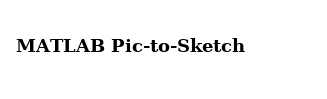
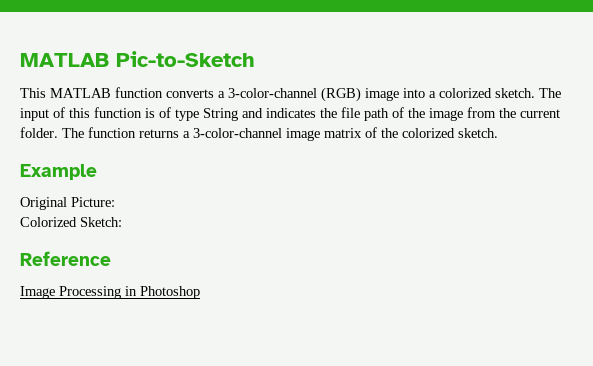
(245, 45) none -> [20,87,561,102] [20,107,560,121] [20,127,498,141] [20,164,97,180] [20,197,115,210] [20,217,122,227] [20,251,111,266] [20,286,200,299] // This MATLAB function converts a 3-color-channel (RGB) image into a colorized sketch. The input of this function is of type String and indicates the file path of the image from the current folder. The function returns a 3-color-channel image matrix of the colorized sketch. // Example // Original Picture: // Colorized Sketch: // Reference // Image Processing in Photoshop

